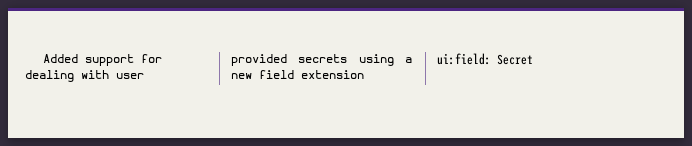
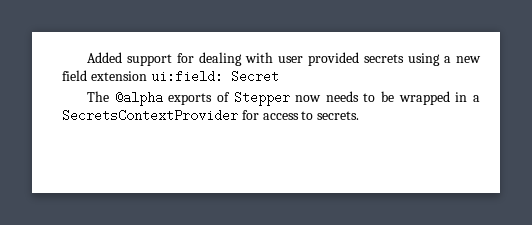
(533, 59) none -> [86,91,481,106] [62,109,360,122] // The @alpha exports of Stepper now needs to be wrapped in a SecretsContextProvider for access to secrets.

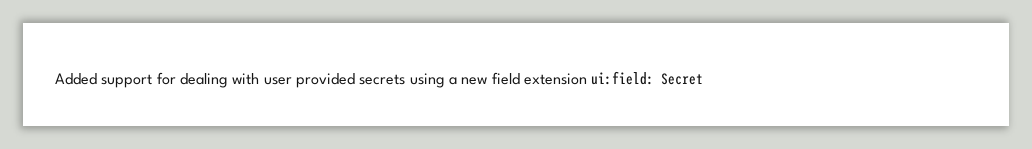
[86,91,481,106] [62,109,360,122] // The @alpha exports of Stepper now needs to be wrapped in a SecretsContextProvider for access to secrets. -> (704, 79) none

